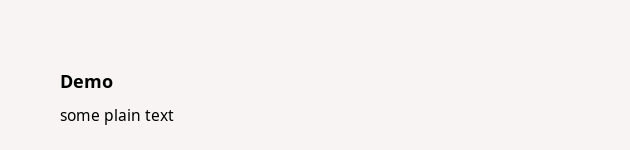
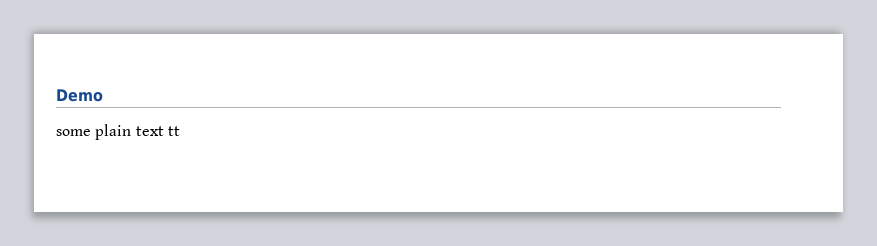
(175, 115) none -> [167,126,180,136] tt

